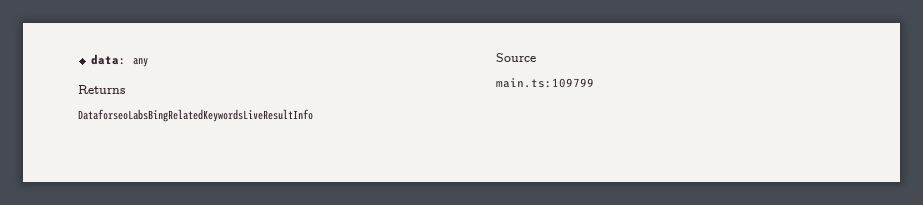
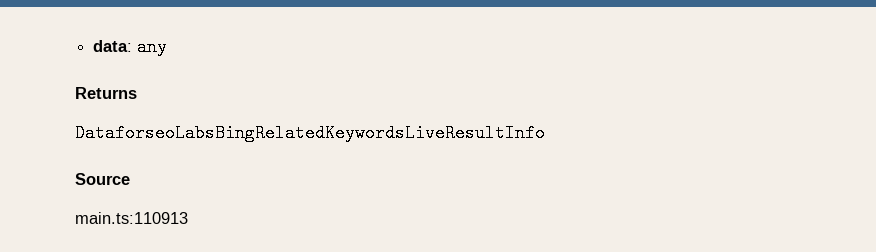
[496,78,594,88] main.ts:109799 -> [75,212,188,224] main.ts:110913

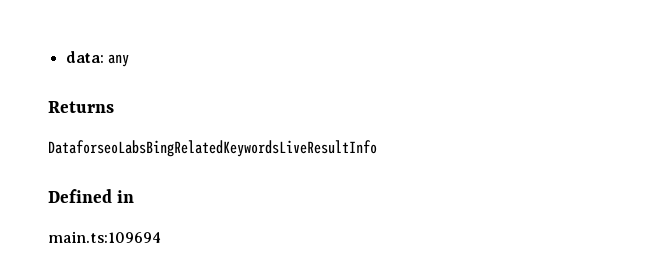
[75,173,130,185] [75,212,188,224] Source // main.ts:110913 -> [48,189,135,203] [48,231,161,243] Defined in // main.ts:109694

